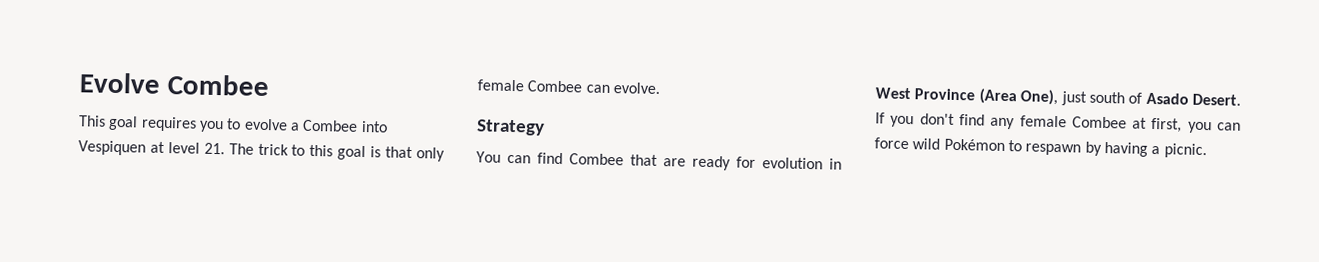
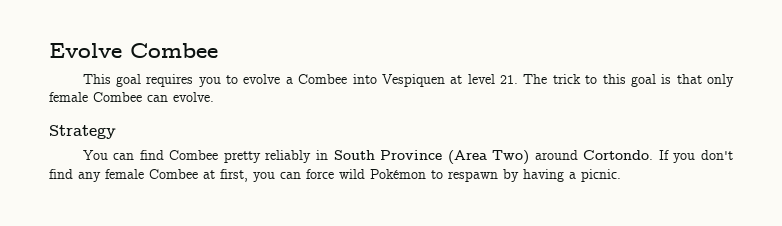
[630,154,842,171] [875,87,1241,106] that are ready for evolution in West Province (Area One), just south of Asado Desert. -> [223,150,654,165] pretty reliably in South Province (Area Two) around Cortondo.

